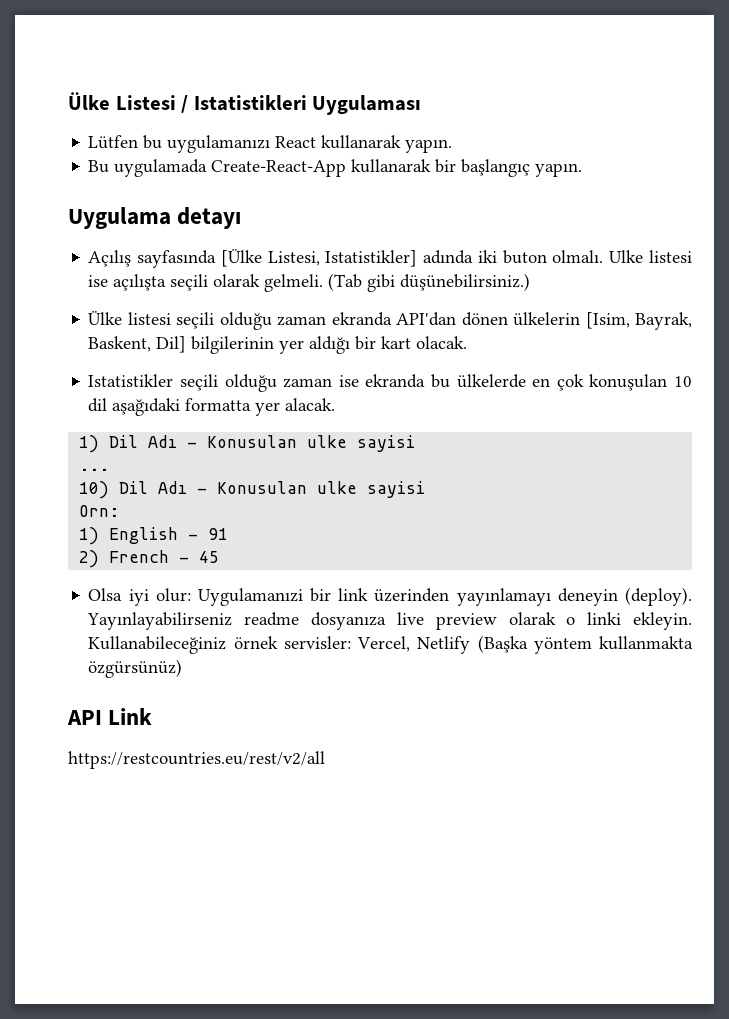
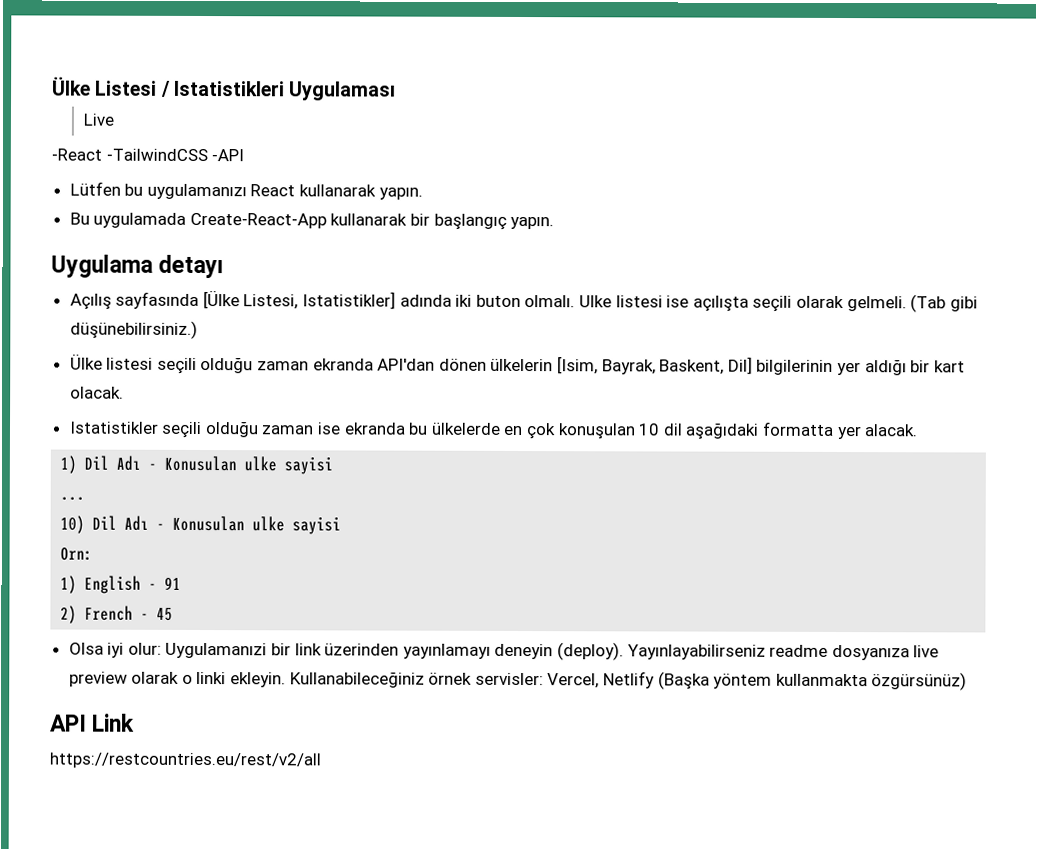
(422, 105) none -> [82,113,114,126] [51,148,245,162] // Live // -React -TailwindCSS -API

